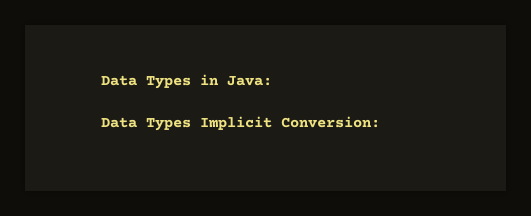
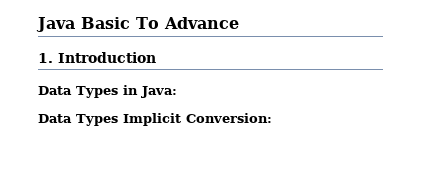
(101, 80) none -> [36,17,239,32] [38,52,156,63] Java Basic To Advance // 1. Introduction //

